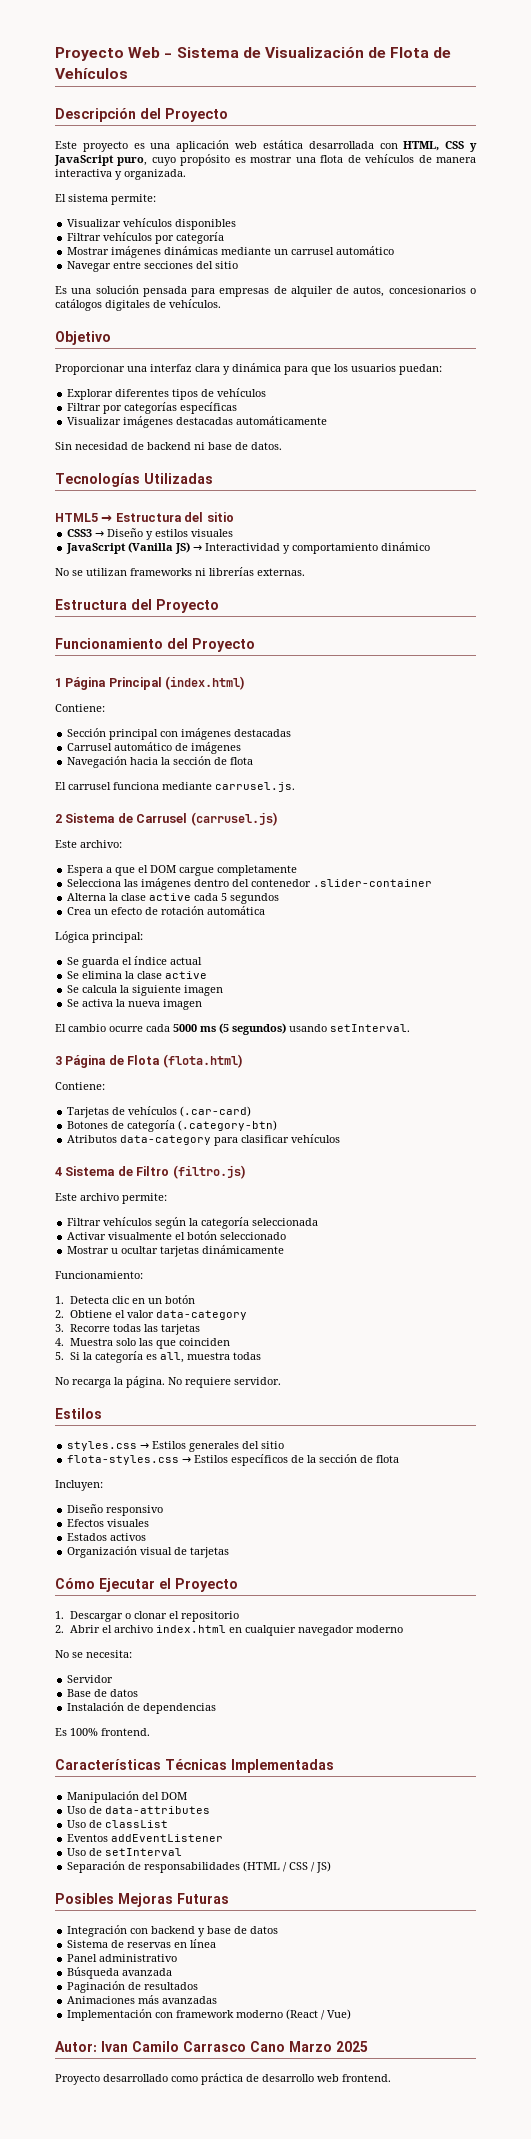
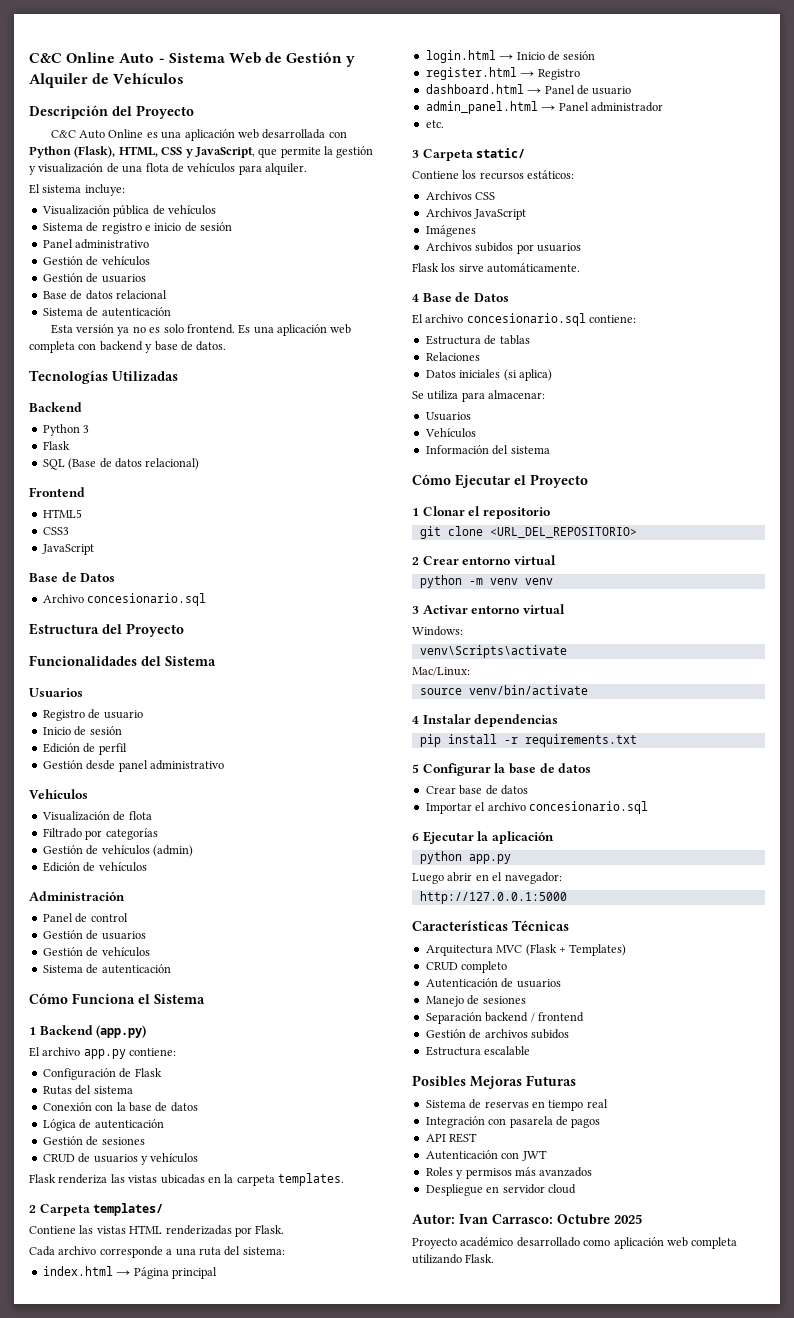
[55,47,430,61] Proyecto Web - Sistema de Visualización de Flota -> [29,52,356,67] [29,73,88,88] C&C Online Auto - Sistema Web de Gestión y Alquiler
[55,141,128,152] Este proyecto -> [50,129,144,139] C&C Auto Online
[262,140,303,149] estática -> (259, 134) none
(398, 146) none -> [29,146,116,158] Python (Flask),
[54,154,476,166] [55,169,186,180] [55,194,156,205] [67,218,237,230] [67,232,225,244] [67,246,395,258] [67,261,239,272] [55,285,476,297] [55,299,221,311] [55,331,111,345] [55,363,442,375] [67,388,267,400] [67,402,238,414] [67,416,328,428] [55,442,205,450] JavaScript puro, cuyo propósito es mostrar una flota de vehículos de manera interactiva y organizada. // El sistema permite: // Visualizar vehículos disponibles // Filtrar vehículos por categoría // Mostrar imágenes dinámicas mediante un carrusel automático // Navegar entre secciones del sitio // Es una solución pensada para empresas de alquiler de autos, concesionarios o catálogos digitales de vehículos. // Objetivo // Proporcionar una interfaz clara y dinámica para que los usuarios puedan: // Explorar diferentes tipos de vehículos // Filtrar por categorías específicas // Visualizar imágenes destacadas automáticamente // Sin necesidad de backend ni -> [194,146,374,158] [29,163,307,175] [29,184,125,196] [41,204,216,217] [42,222,232,234] [42,239,150,249] [42,256,150,266] [42,273,146,283] [42,290,167,300] [42,307,171,317] [50,324,352,336] [29,341,153,353] JavaScript, que permite la gestión y visualización de una flota de vehículos para alquiler. // El sistema incluye: // Visualización pública de vehículos // Sistema de registro e inicio de sesión // Panel administrativo // Gestión de vehículos // Gestión de usuarios // Base de datos relacional // Sistema de autenticación // Esta versión ya no es solo frontend. Es una aplicación web completa con backend y
[55,512,234,522] [67,528,234,540] [66,542,431,554] [55,567,305,576] [55,599,219,613] [55,638,255,652] [55,676,246,690] [55,704,105,712] [67,728,292,740] [67,742,242,754] [67,756,254,768] [55,782,295,792] [55,812,278,826] [55,840,122,848] [67,865,298,876] [67,878,433,890] [67,893,280,904] [67,906,266,915] [55,931,143,943] [67,956,203,968] [67,971,208,979] [67,985,224,996] [67,999,203,1010] [55,1023,410,1035] [55,1054,243,1068] [55,1082,105,1090] [67,1106,252,1118] [67,1120,278,1132] [67,1134,341,1146] [55,1165,246,1179] [55,1193,167,1204] [67,1217,319,1229] [67,1231,287,1240] [67,1245,285,1257] [55,1271,143,1279] [55,1295,195,1304] [55,1310,247,1320] [55,1324,200,1335] [55,1338,230,1349] [55,1351,261,1363] [55,1376,281,1388] [55,1408,102,1419] [67,1441,285,1452] [67,1454,400,1466] [55,1480,103,1491] [67,1504,164,1516] [67,1519,150,1527] [67,1533,147,1541] [67,1546,230,1558] [55,1578,238,1592] [55,1611,239,1622] [55,1625,403,1636] [55,1650,132,1658] [67,1675,114,1683] [67,1689,139,1697] [67,1702,217,1714] [55,1728,150,1736] [55,1759,334,1773] [67,1791,188,1803] [67,1806,211,1814] [67,1820,169,1828] [67,1834,224,1842] [67,1848,183,1856] [67,1861,332,1873] [55,1893,229,1907] [67,1925,279,1937] [67,1939,217,1948] [67,1954,178,1962] [67,1967,173,1979] [67,1981,199,1993] [67,1995,218,2004] [67,2009,352,2021] [55,2041,332,2052] HTML5 → Estructura del sitio // CSS3 → Diseño y estilos visuales // JavaScript (Vanilla JS) → Interactividad y comportamiento dinámico // No se utilizan frameworks ni librerías externas. // Estructura del Proyecto // Funcionamiento del Proyecto // 1 Página Principal (index.html) // Contiene: // Sección principal con imágenes destacadas // Carrusel automático de imágenes // Navegación hacia la sección de flota // El carrusel funciona mediante carrusel.js. // 2 Sistema de Carrusel (carrusel.js) // Este archivo: // Espera a que el DOM cargue completamente // Selecciona las imágenes dentro del contenedor .slider-container // Alterna la clase active cada 5 segundos // Crea un efecto de rotación automática // Lógica principal: // Se guarda el índice actual // Se elimina la clase active // Se calcula la siguiente imagen // Se activa la nueva imagen // El cambio ocurre cada 5000 ms (5 segundos) usando setInterval. // 3 Página de Flota (flota.html) // Contiene: // Tarjetas de vehículos (.car-card) // Botones de categoría (.category-btn) // Atributos data-category para clasificar vehículos // 4 Sistema de Filtro (filtro.js) // Este archivo permite: // Filtrar vehículos según la categoría seleccionada // Activar visualmente el botón seleccionado // Mostrar u ocultar tarjetas dinámicamente // Funcionamiento: // 1. Detecta clic en un botón // 2. Obtiene el valor data-category // 3. Recorre todas las tarjetas // 4. Muestra solo las que coinciden // 5. Si la categoría es all, muestra todas // No recarga la página. No requiere servidor. // Estilos // styles.css → Estilos generales del sitio // flota-styles.css → Estilos específicos de la sección de flota // Incluyen: // Diseño responsivo // Efectos visuales // Estados activos // Organización visual de tarjetas // Cómo Ejecutar el Proyecto // 1. Descargar o clonar el repositorio // 2. Abrir el archivo index.html en cualquier navegador moderno // No se necesita: // Servidor // Base de datos // Instalación de dependencias // Es 100% frontend. // Características Técnicas Implementadas // Manipulación del DOM // Uso de data-attributes // Uso de classList // Eventos addEventListener // Uso de setInterval // Separación de responsabilidades (HTML / CSS / JS) // Posibles Mejoras Futuras // Integración con backend y base de datos // Sistema de reservas en línea // Panel administrativo // Búsqueda avanzada // Paginación de resultados // Animaciones más avanzadas // Implementación con framework moderno (React / Vue) // Autor: Ivan Camilo Carrasco Cano Marzo -> [29,402,82,412] [42,424,90,436] [42,441,70,450] [42,458,200,470] [29,487,85,497] [42,509,82,518] [42,527,69,535] [41,544,94,555] [29,572,116,582] [42,593,207,606] [29,623,184,637] [29,655,216,666] [29,688,83,697] [42,709,143,721] [42,726,122,736] [42,743,127,755] [42,760,224,772] [29,789,88,799] [41,811,152,821] [42,828,158,840] [42,845,193,857] [42,862,147,872] [29,891,125,901] [42,913,128,923] [42,930,146,940] [42,947,150,957] [42,964,171,974] [29,993,205,1004] [29,1025,147,1038] [29,1047,177,1059] [42,1068,162,1080] [42,1085,133,1095] [42,1102,198,1112] [42,1119,164,1131] [42,1136,145,1146] [42,1153,199,1165] [29,1173,344,1186] [29,1203,164,1216] [29,1225,285,1237] [29,1246,285,1258] [42,1266,217,1279] [425,50,596,63] [425,67,580,80] [425,84,632,95] [425,101,663,114] [425,120,444,128] [412,148,526,161] [412,170,575,180] [425,191,496,200] [425,208,527,220] [425,225,476,237] [425,242,581,254] [412,263,581,273] [412,292,509,302] [412,313,637,326] [425,335,530,345] [425,352,480,361] [425,369,552,381] [412,390,546,402] [425,412,471,421] [424,428,476,438] [425,445,550,455] [412,474,588,488] [412,506,550,519] [419,526,637,539] [412,555,556,565] [419,575,553,588] [412,604,565,614] [412,626,463,636] [419,645,567,658] [412,667,470,676] [419,685,588,695] [412,714,559,727] [419,734,637,747] [412,763,592,776] [425,785,528,795] [425,801,648,814] [412,831,554,844] [419,851,511,864] [412,872,562,884] [419,891,567,904] [412,920,569,931] [425,944,627,956] [425,961,508,973] [425,978,561,988] [425,995,526,1007] [425,1012,584,1024] [425,1029,569,1039] [425,1046,531,1056] [412,1075,576,1089] [425,1099,608,1111] [425,1116,601,1128] [425,1133,478,1143] [425,1150,547,1161] [425,1167,593,1179] [425,1184,576,1196] [412,1214,610,1225] Backend // Python 3 // Flask // SQL (Base de datos relacional) // Frontend // HTML5 // CSS3 // JavaScript // Base de Datos // Archivo concesionario.sql // Estructura del Proyecto // Funcionalidades del Sistema // Usuarios // Registro de usuario // Inicio de sesión // Edición de perfil // Gestión desde panel administrativo // Vehículos // Visualización de flota // Filtrado por categorías // Gestión de vehículos (admin) // Edición de vehículos // Administración // Panel de control // Gestión de usuarios // Gestión de vehículos // Sistema de autenticación // Cómo Funciona el Sistema // 1 Backend (app.py) // El archivo app.py contiene: // Configuración de Flask // Rutas del sistema // Conexión con la base de datos // Lógica de autenticación // Gestión de sesiones // CRUD de usuarios y vehículos // Flask renderiza las vistas ubicadas en la carpeta templates. // 2 Carpeta templates/ // Contiene las vistas HTML renderizadas por Flask. // Cada archivo corresponde a una ruta del sistema: // index.html → Página principal // login.html → Inicio de sesión // register.html → Registro // dashboard.html → Panel de usuario // admin_panel.html → Panel administrador // etc. // 3 Carpeta static/ // Contiene los recursos estáticos: // Archivos CSS // Archivos JavaScript // Imágenes // Archivos subidos por usuarios // Flask los sirve automáticamente. // 4 Base de Datos // El archivo concesionario.sql contiene: // Estructura de tablas // Relaciones // Datos iniciales (si aplica) // Se utiliza para almacenar: // Usuarios // Vehículos // Información del sistema // Cómo Ejecutar el Proyecto // 1 Clonar el repositorio // git clone <URL_DEL_REPOSITORIO> // 2 Crear entorno virtual // python -m venv venv // 3 Activar entorno virtual // Windows: // venv\Scripts\activate // Mac/Linux: // source venv/bin/activate // 4 Instalar dependencias // pip install -r requirements.txt // 5 Configurar la base de datos // Crear base de datos // Importar el archivo concesionario.sql // 6 Ejecutar la aplicación // python app.py // Luego abrir en el navegador: // http://127.0.0.1:5000 // Características Técnicas // Arquitectura MVC (Flask + Templates) // CRUD completo // Autenticación de usuarios // Manejo de sesiones // Separación backend / frontend // Gestión de archivos subidos // Estructura escalable // Posibles Mejoras Futuras // Sistema de reservas en tiempo real // Integración con pasarela de pagos // API REST // Autenticación con JWT // Roles y permisos más avanzados // Despliegue en servidor cloud // Autor: Ivan Carrasco: Octubre
(100, 2079) none -> [460,1237,514,1247] académico
[201,2073,391,2085] práctica de desarrollo web frontend. -> [613,1237,738,1249] [412,1254,495,1264] aplicación web completa utilizando Flask.

